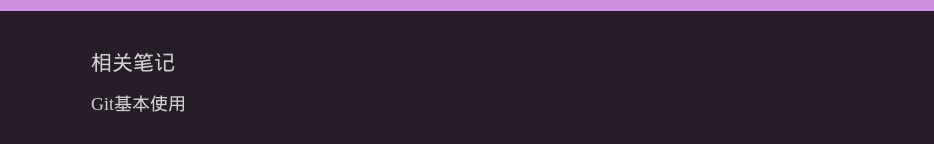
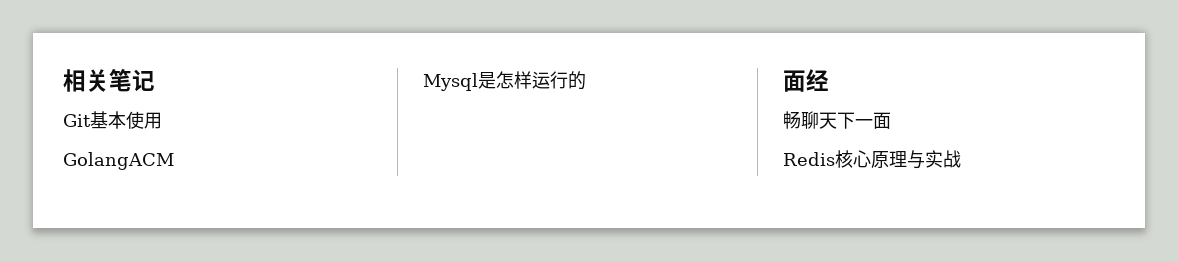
(186, 104) none -> [63,152,174,170] [423,71,586,91] [783,69,829,92] [783,111,891,129] [783,150,961,169] // GolangACM // Mysql是怎样运行的 // 面经 // 畅聊天下一面 // Redis核心原理与实战

